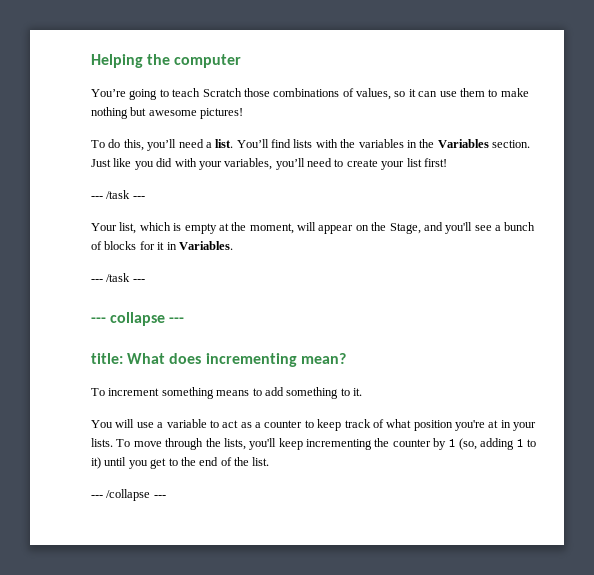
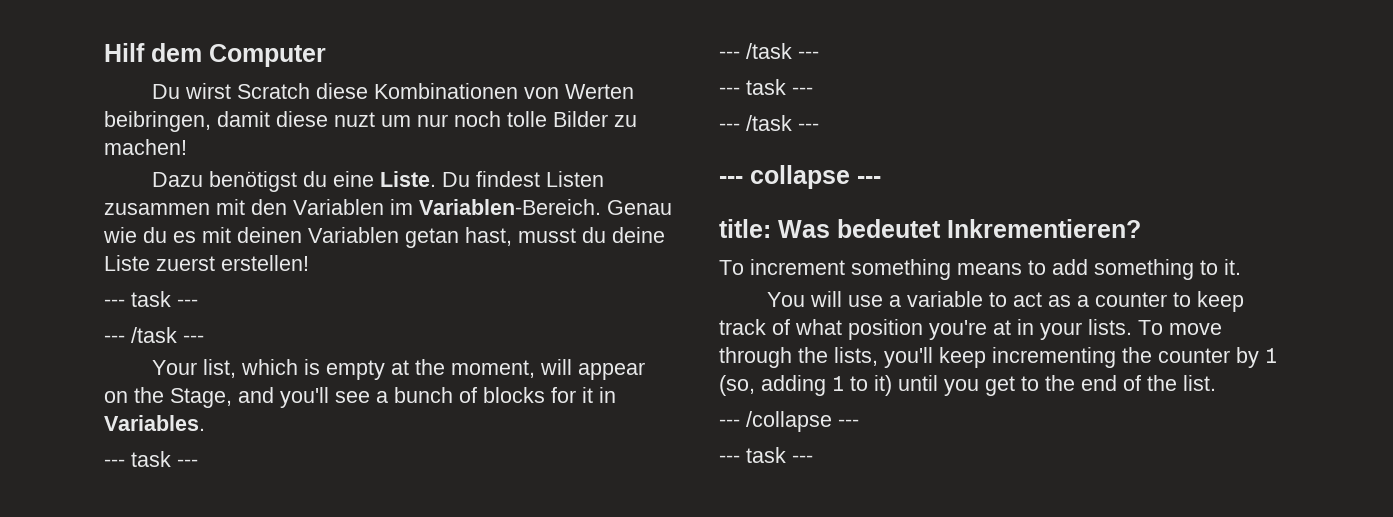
[91,54,242,68] [91,88,529,100] [91,107,244,119] [91,139,530,151] [91,158,447,170] Helping the computer // You’re going to teach Scratch those combinations of values, so it can use them to make nothing but awesome pictures! // To do this, you’ll need a list. You’ll find lists with the variables in the Variables section. Just like you did with your variables, you’ll need to create your list first! -> [104,43,326,67] [152,83,635,99] [104,111,637,132] [104,139,187,155] [152,171,605,192] [104,199,672,215] [103,227,665,248] [104,255,309,271] [104,291,198,307] Hilf dem Computer // Du wirst Scratch diese Kombinationen von Werten beibringen, damit diese nuzt um nur noch tolle Bilder zu machen! // Dazu benötigst du eine Liste. Du findest Listen zusammen mit den Variablen im Variablen-Bereich. Genau wie du es mit deinen Variablen getan hast, musst du deine Liste zuerst erstellen! // --- task ---
(233, 245) none -> [104,451,198,467] [719,43,819,59] [719,79,813,95] // --- task --- // --- /task --- // --- task ---
[127,353,346,367] What does incrementing mean? -> [778,219,1141,238] Was bedeutet Inkrementieren?
(166, 496) none -> [719,447,813,463] // --- task ---

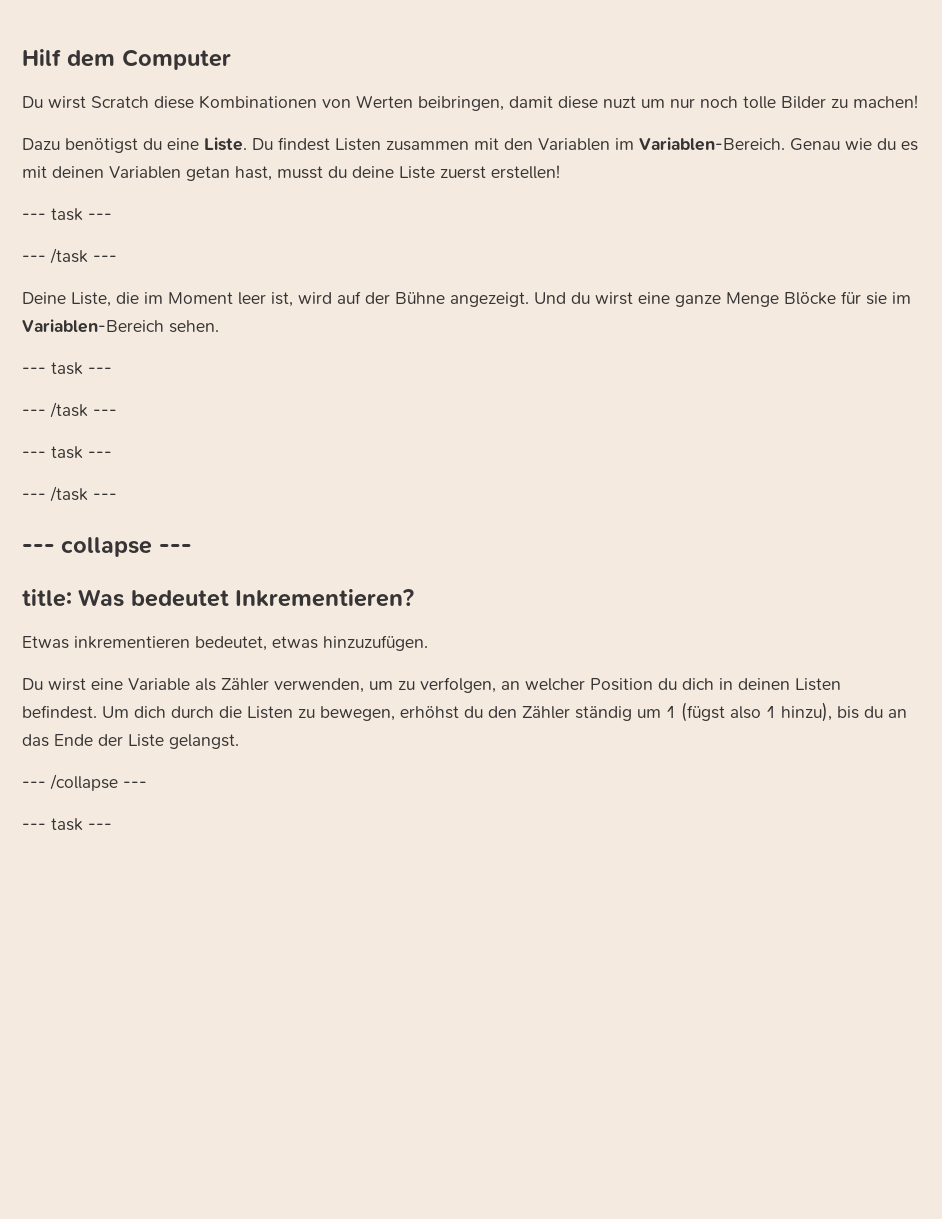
[152,359,646,380] [104,387,616,408] [104,415,205,431] Your list, which is empty at the moment, will appear on the Stage, and you'll see a bunch of blocks for it in Variables. -> [22,291,911,307] [22,319,219,333] Deine Liste, die im Moment leer ist, wird auf der Bühne angezeigt. Und du wirst eine ganze Menge Blöcke für sie im Variablen-Bereich sehen.
[719,259,1241,280] [767,291,1245,312] [719,319,1222,340] [719,347,1277,368] [719,375,1216,396] To increment something means to add something to it. // You will use a variable to act as a counter to keep track of what position you're at in your lists. To move through the lists, you'll keep incrementing the counter by 1 (so, adding 1 to it) until you get to the end of the list. -> [22,635,428,651] [22,677,841,693] [22,702,907,722] [22,734,239,749] Etwas inkrementieren bedeutet, etwas hinzuzufügen. // Du wirst eine Variable als Zähler verwenden, um zu verfolgen, an welcher Position du dich in deinen Listen befindest. Um dich durch die Listen zu bewegen, erhöhst du den Zähler ständig um 1 (fügst also 1 hinzu), bis du an das Ende der Liste gelangst.

